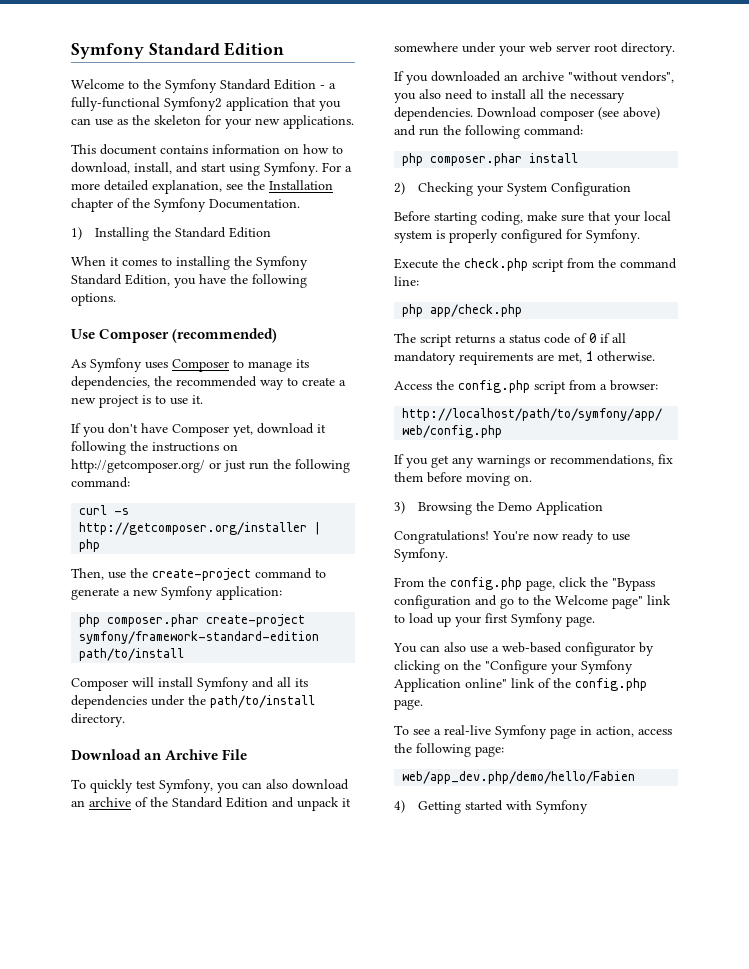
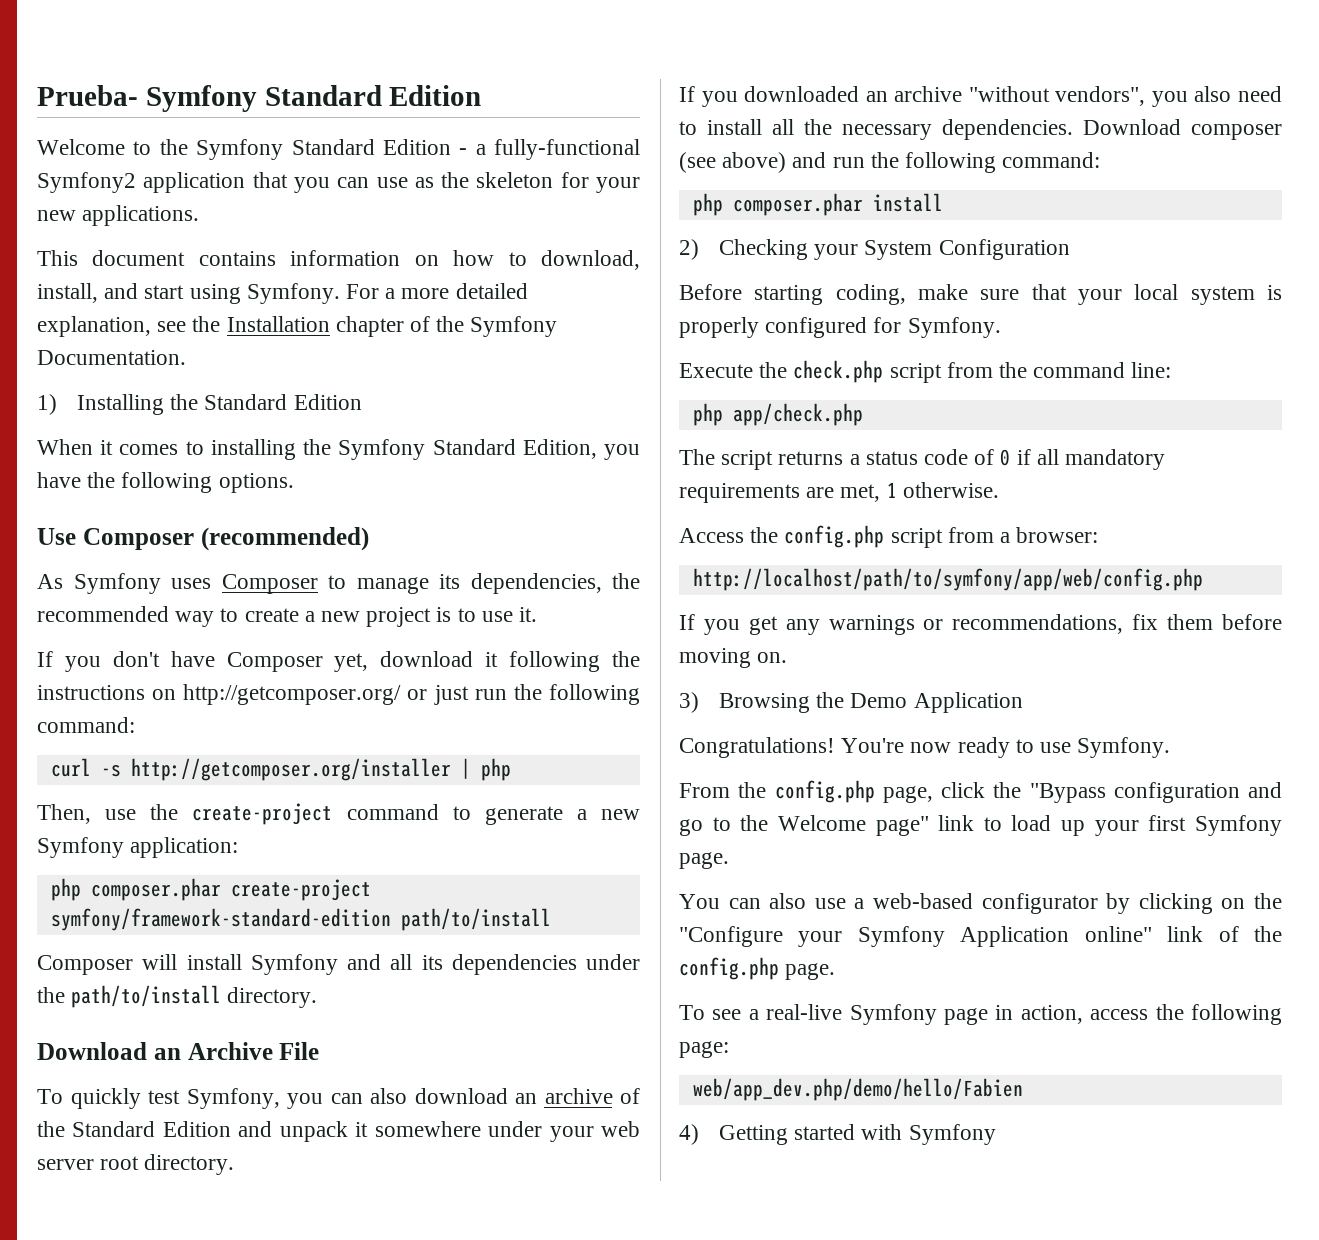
(71, 51) none -> [37,85,138,106] Prueba-

